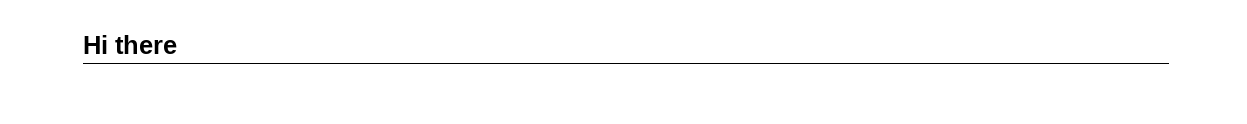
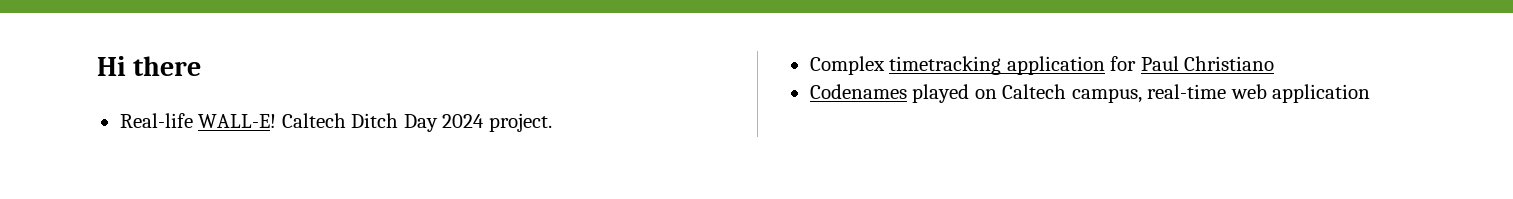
(177, 44) none -> [119,113,552,132] [809,56,1275,75] [809,84,1371,103] // Real-life WALL-E! Caltech Ditch Day 2024 project. // Complex timetracking application for Paul Christiano // Codenames played on Caltech campus, real-time web application

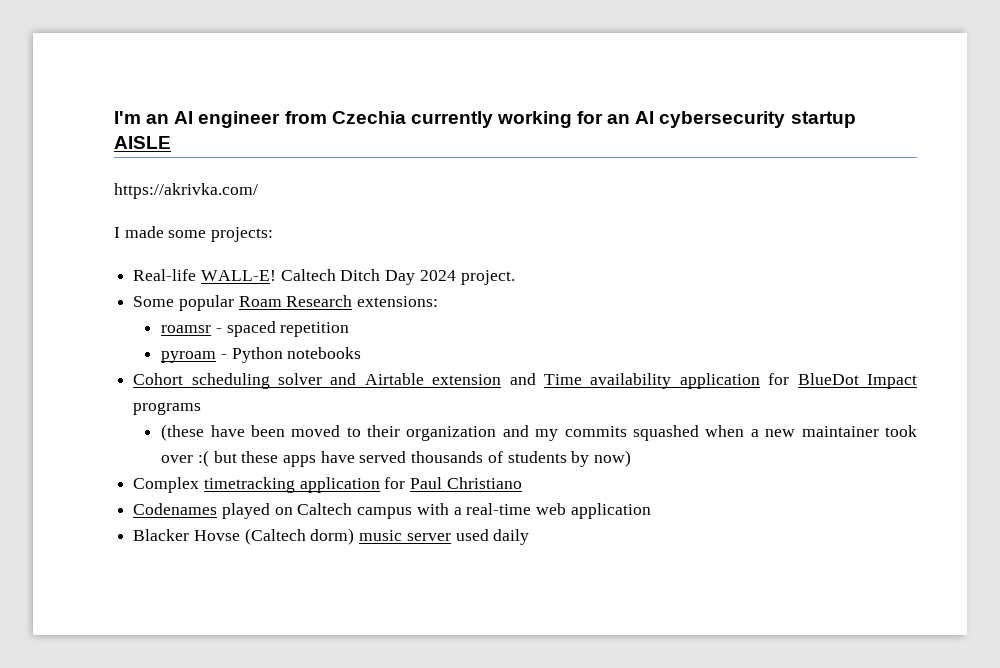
[97,56,202,76] Hi there -> [114,111,856,128] [114,136,171,149] [114,183,258,199] [114,226,274,242] I'm an AI engineer from Czechia currently working for an AI cybersecurity startup AISLE // https://akrivka.com/ // I made some projects:
(552, 122) none -> [133,295,439,311] [161,321,350,337] [161,347,362,363] [133,373,918,389] [133,402,202,415] [161,424,917,441] [161,450,632,467] // Some popular Roam Research extensions: // roamsr - spaced repetition // pyroam - Python notebooks // Cohort scheduling solver and Airtable extension and Time availability application for BlueDot Impact programs // (these have been moved to their organization and my commits squashed when a new maintainer took over :( but these apps have served thousands of students by now)
[1071,88,1142,103] campus, -> [357,503,462,519] campus with a
(1371, 93) none -> [133,528,530,545] // Blacker Hovse (Caltech dorm) music server used daily

